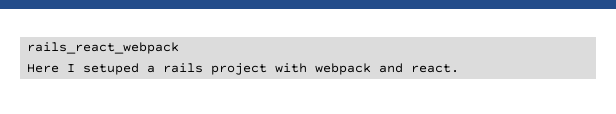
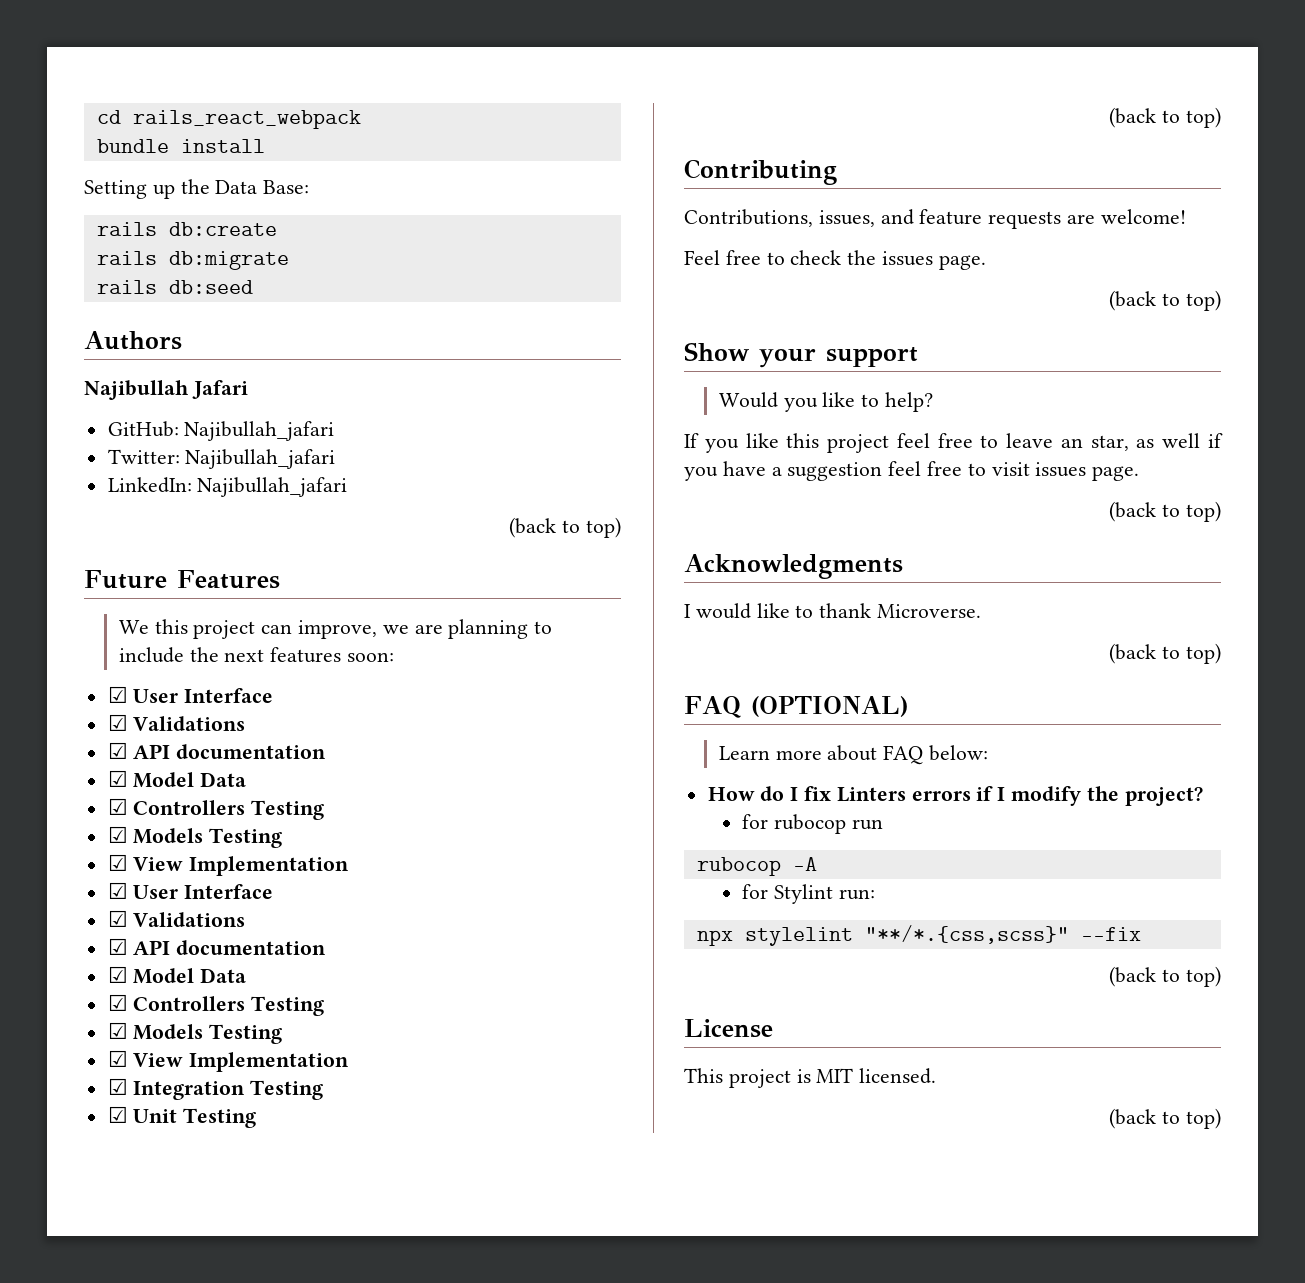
(26, 48) none -> [96,110,121,124] cd
[26,63,459,75] Here I setuped a rails project with webpack and react. -> [96,139,265,153] [84,179,310,199] [96,222,277,236] [96,251,289,270] [96,280,253,294] [84,331,182,350] [84,380,248,400] [107,421,335,441] [107,449,336,469] [107,477,348,497] [509,517,621,538] [84,570,280,589] [118,619,553,639] [118,647,394,663] [107,686,274,703] [107,714,246,731] [107,742,327,759] [107,770,247,788] [107,798,325,820] [107,826,283,848] [107,854,350,876] [107,882,274,899] [107,910,246,927] [107,938,327,955] [107,966,247,984] [107,994,325,1016] [107,1022,283,1044] [107,1050,350,1072] [107,1078,324,1100] [107,1106,257,1128] [1109,107,1221,128] [684,159,837,185] [684,209,1186,229] [684,250,986,270] [1109,290,1221,311] [684,342,918,368] [718,392,933,412] [684,433,1223,453] [684,461,1140,481] [1109,501,1221,522] [684,554,903,579] [684,603,982,619] [1109,643,1221,664] [684,696,908,718] [718,745,988,765] [707,786,1203,806] [742,814,883,834] [696,857,817,876] [742,884,875,904] [696,925,1141,946] [1109,966,1221,987] [684,1019,773,1038] [684,1068,937,1088] [1109,1108,1221,1129] bundle install // Setting up the Data Base: // rails db:create // rails db:migrate // rails db:seed // Authors // Najibullah Jafari // GitHub: Najibullah_jafari // Twitter: Najibullah_jafari // LinkedIn: Najibullah_jafari // (back to top) // Future Features // We this project can improve, we are planning to include the next features soon: // ☑ User Interface // ☑ Validations // ☑ API documentation // ☑ Model Data // ☑ Controllers Testing // ☑ Models Testing // ☑ View Implementation // ☑ User Interface // ☑ Validations // ☑ API documentation // ☑ Model Data // ☑ Controllers Testing // ☑ Models Testing // ☑ View Implementation // ☑ Integration Testing // ☑ Unit Testing // (back to top) // Contributing // Contributions, issues, and feature requests are welcome! // Feel free to check the issues page. // (back to top) // Show your support // Would you like to help? // If you like this project feel free to leave an star, as well if you have a suggestion feel free to visit issues page. // (back to top) // Acknowledgments // I would like to thank Microverse. // (back to top) // FAQ (OPTIONAL) // Learn more about FAQ below: // How do I fix Linters errors if I modify the project? // for rubocop run // rubocop -A // for Stylint run: // npx stylelint "**/*.{css,scss}" --fix // (back to top) // License // This project is MIT licensed. // (back to top)

